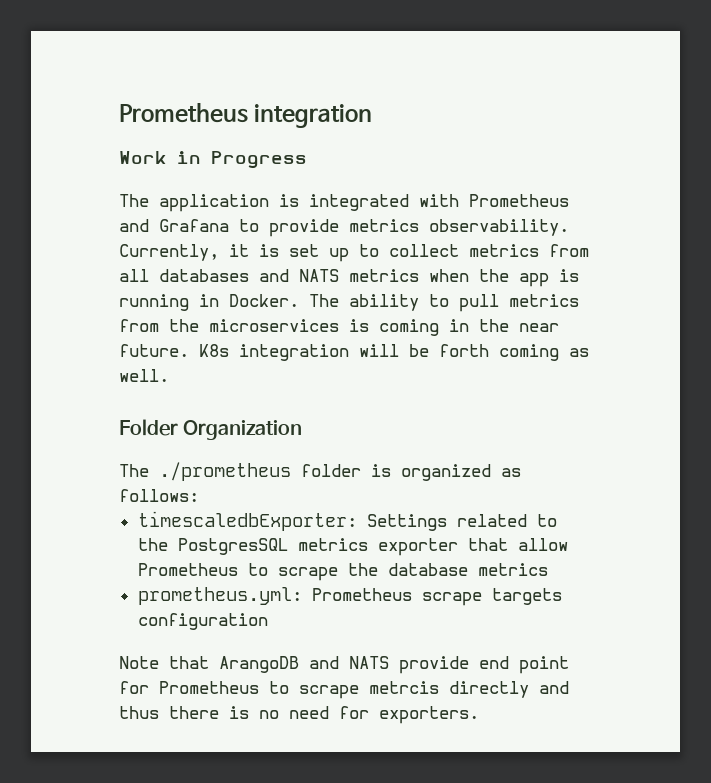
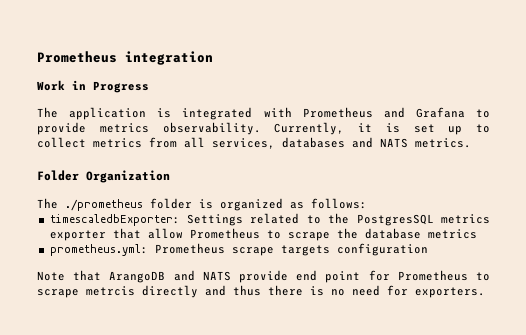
(149, 275) none -> [212,138,275,149] services,
[349,269,579,287] [119,294,579,312] [119,319,559,336] [119,344,589,361] [119,369,169,382] metrics when the app is running in Docker. The ability to pull metrics from the microservices is coming in the near future. K8s integration will be forth coming as well. -> [415,138,471,148] metrics.

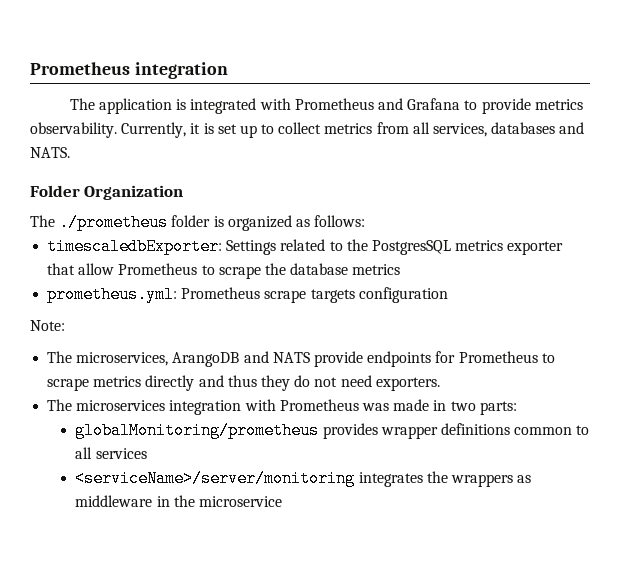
[37,80,149,93] // Work in Progress -> (228, 70) none
[380,138,471,148] NATS metrics. -> [30,147,70,158] NATS.
[37,270,102,281] Note that -> [30,320,65,331] [47,351,169,366] Note: // The microservices,
[296,270,361,283] end point -> [367,351,432,367] endpoints
[86,286,135,296] metrcis -> [93,376,142,387] metrics
[268,285,485,298] there is no need for exporters. -> [260,375,440,391] [47,399,517,415] [75,422,590,439] [75,447,147,459] [75,470,532,487] [75,495,282,507] they do not need exporters. // The microservices integration with Prometheus was made in two parts: // globalMonitoring/prometheus provides wrapper definitions common to all services // <serviceName>/server/monitoring integrates the wrappers as middleware in the microservice

